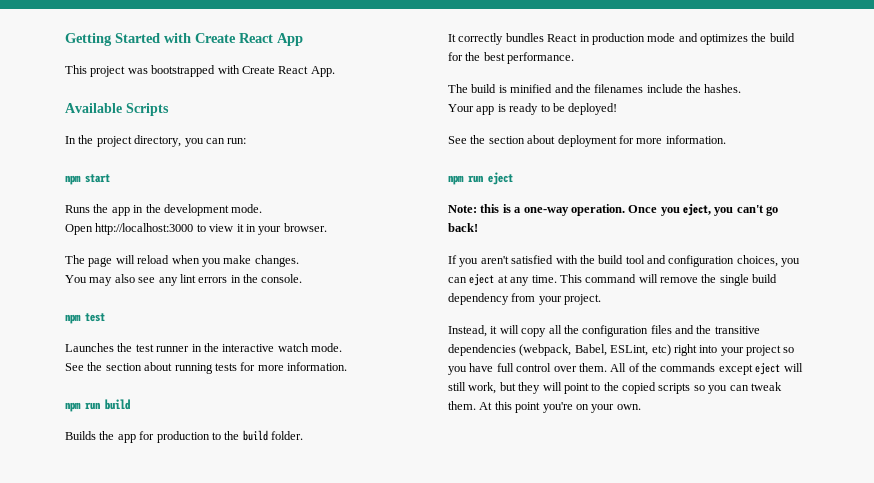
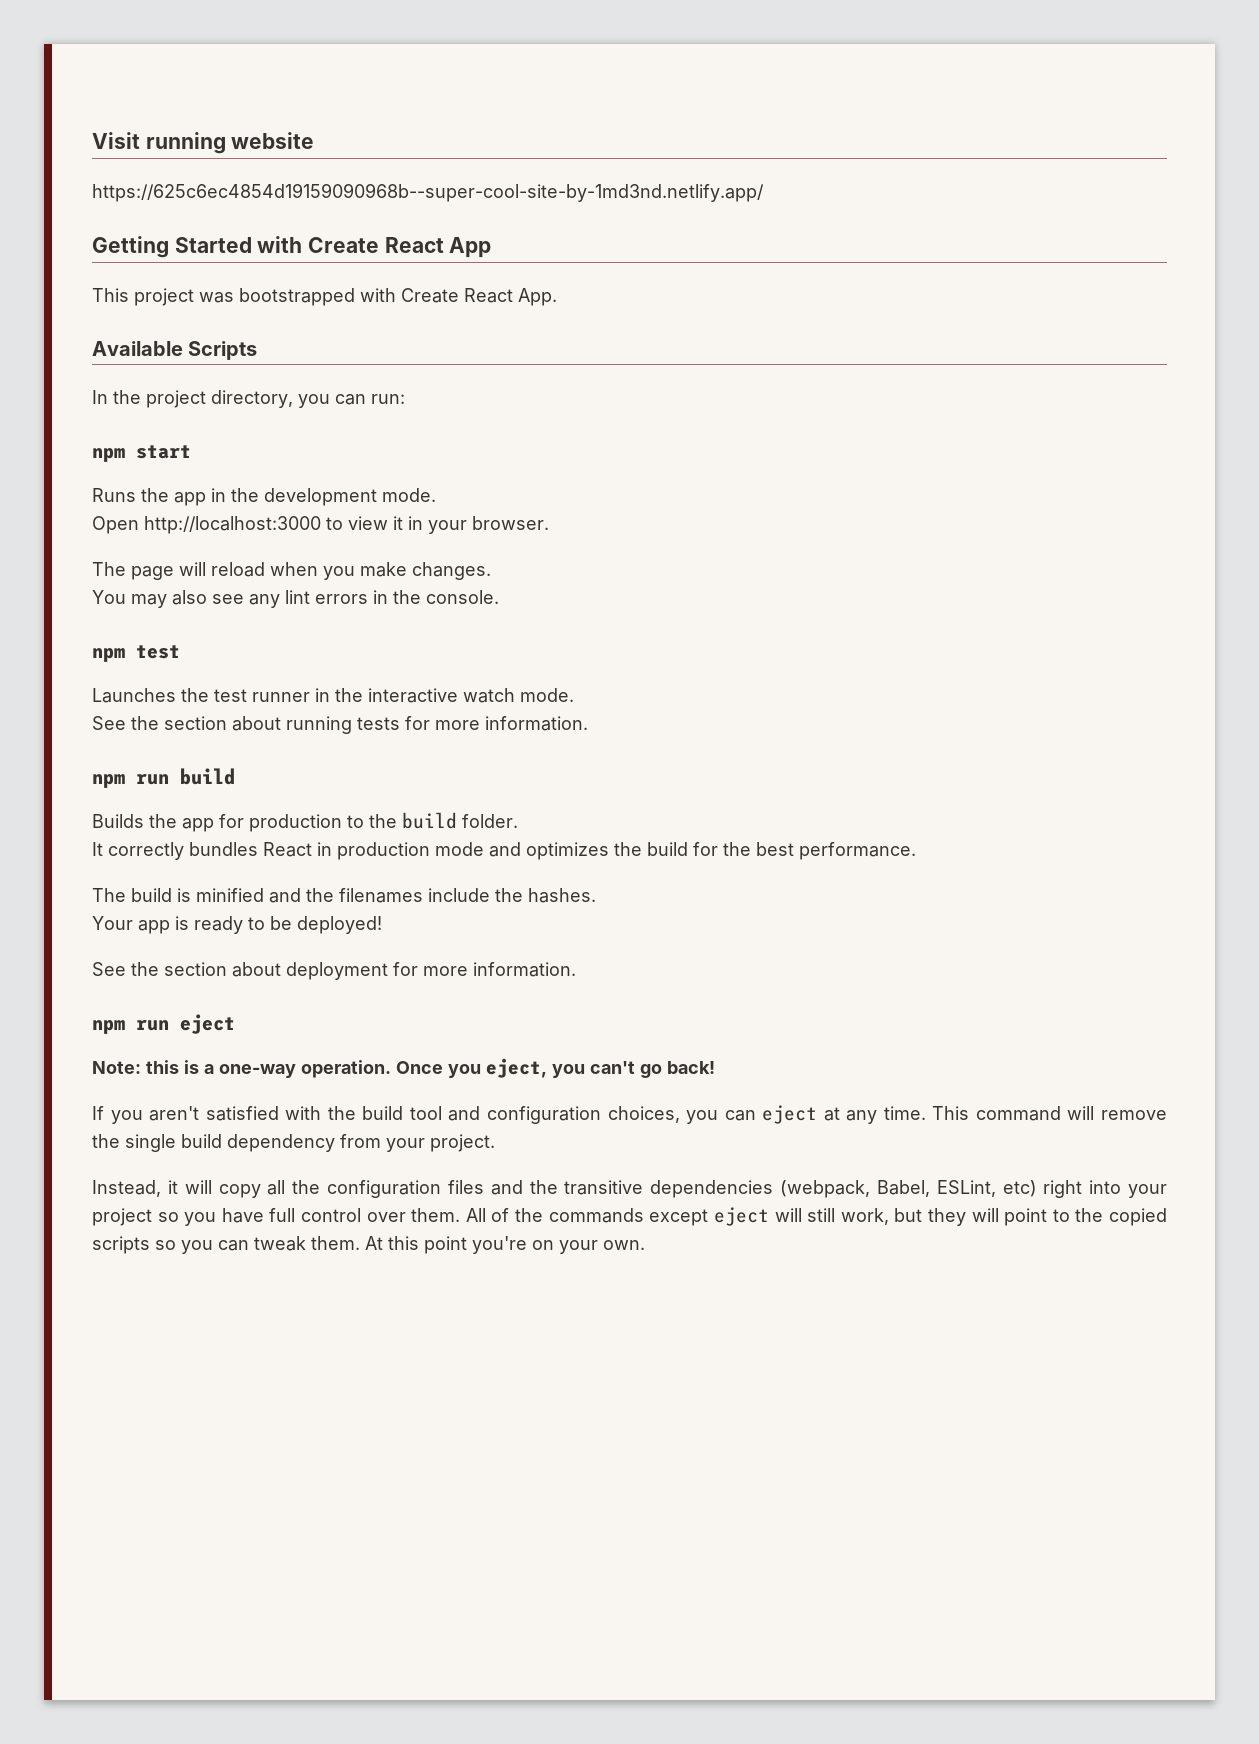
(65, 39) none -> [92,132,315,154] [92,183,764,202] Visit running website // https://625c6ec4854d19159090968b--super-cool-site-by-1md3nd.netlify.app/ //

